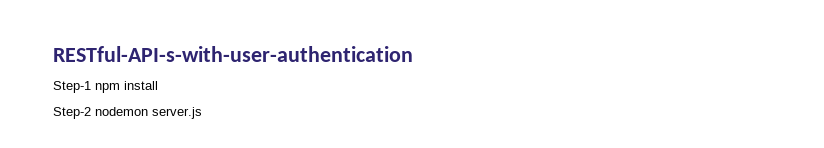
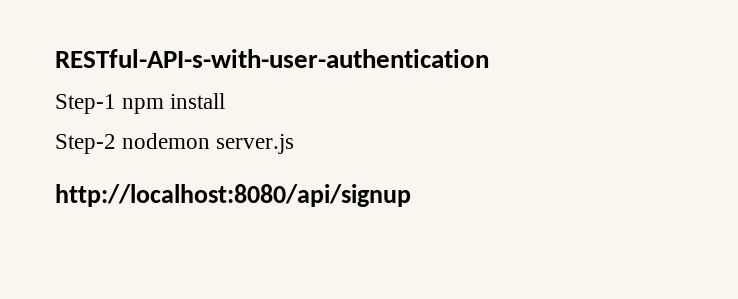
(202, 113) none -> [55,184,411,207] // http://localhost:8080/api/signup

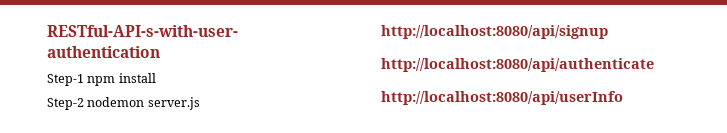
(411, 195) none -> [381,58,654,72] [381,91,623,105] // http://localhost:8080/api/authenticate // http://localhost:8080/api/userInfo

